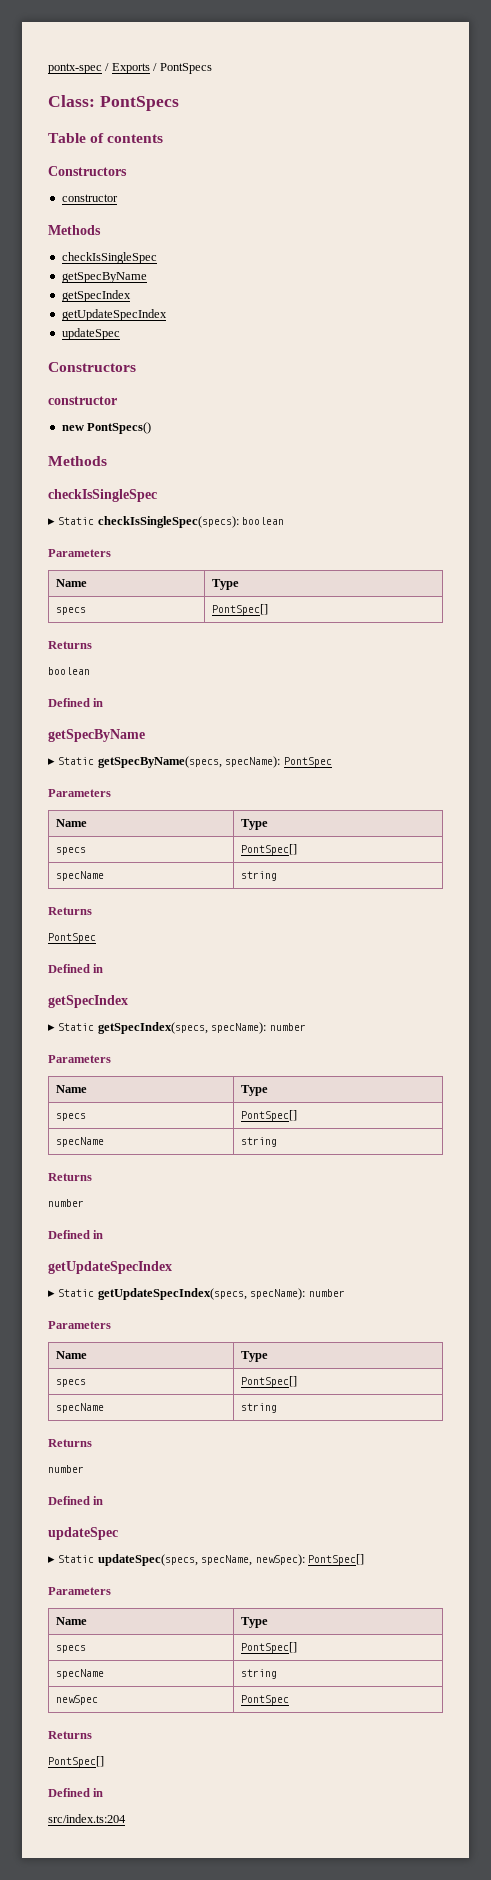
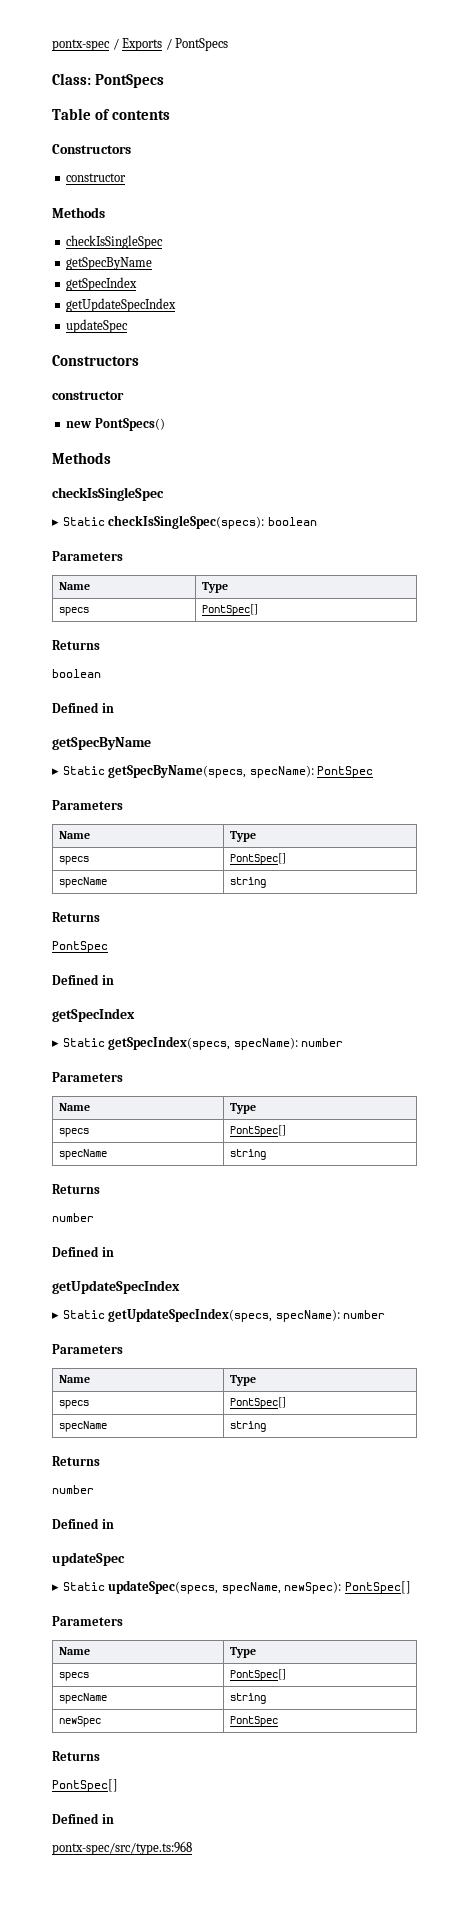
[48,1814,126,1823] src/index.ts:204 -> [52,1841,192,1855] pontx-spec/src/type.ts:968

